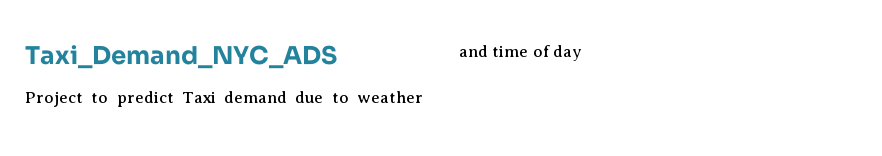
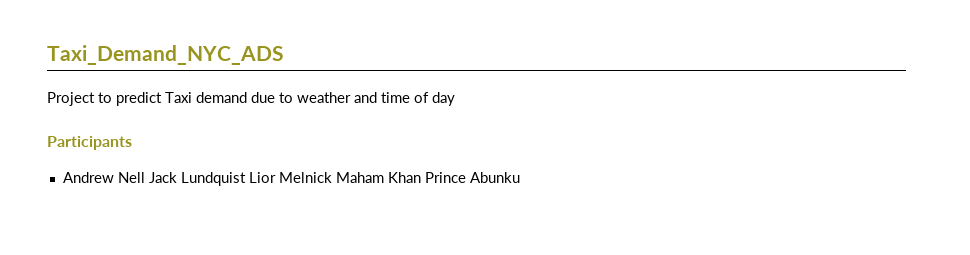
(583, 53) none -> [47,136,132,150] [62,172,520,186] // Participants // Andrew Nell Jack Lundquist Lior Melnick Maham Khan Prince Abunku

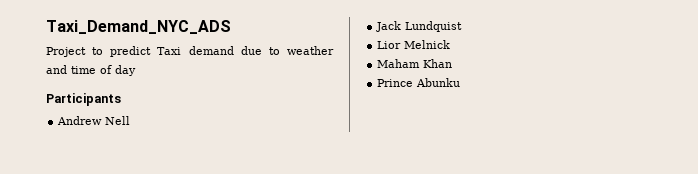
(145, 177) none -> (131, 120) //
(246, 179) none -> (463, 26) //
(332, 177) none -> (451, 44) //
(421, 177) none -> (453, 63) //

